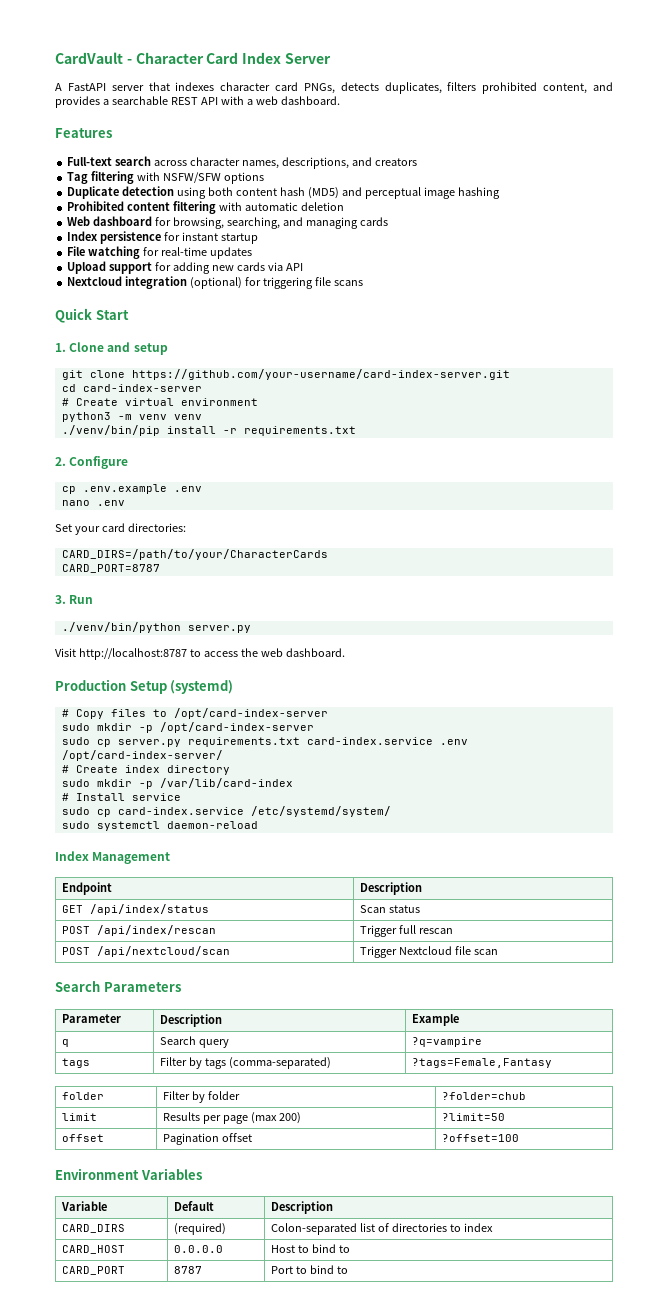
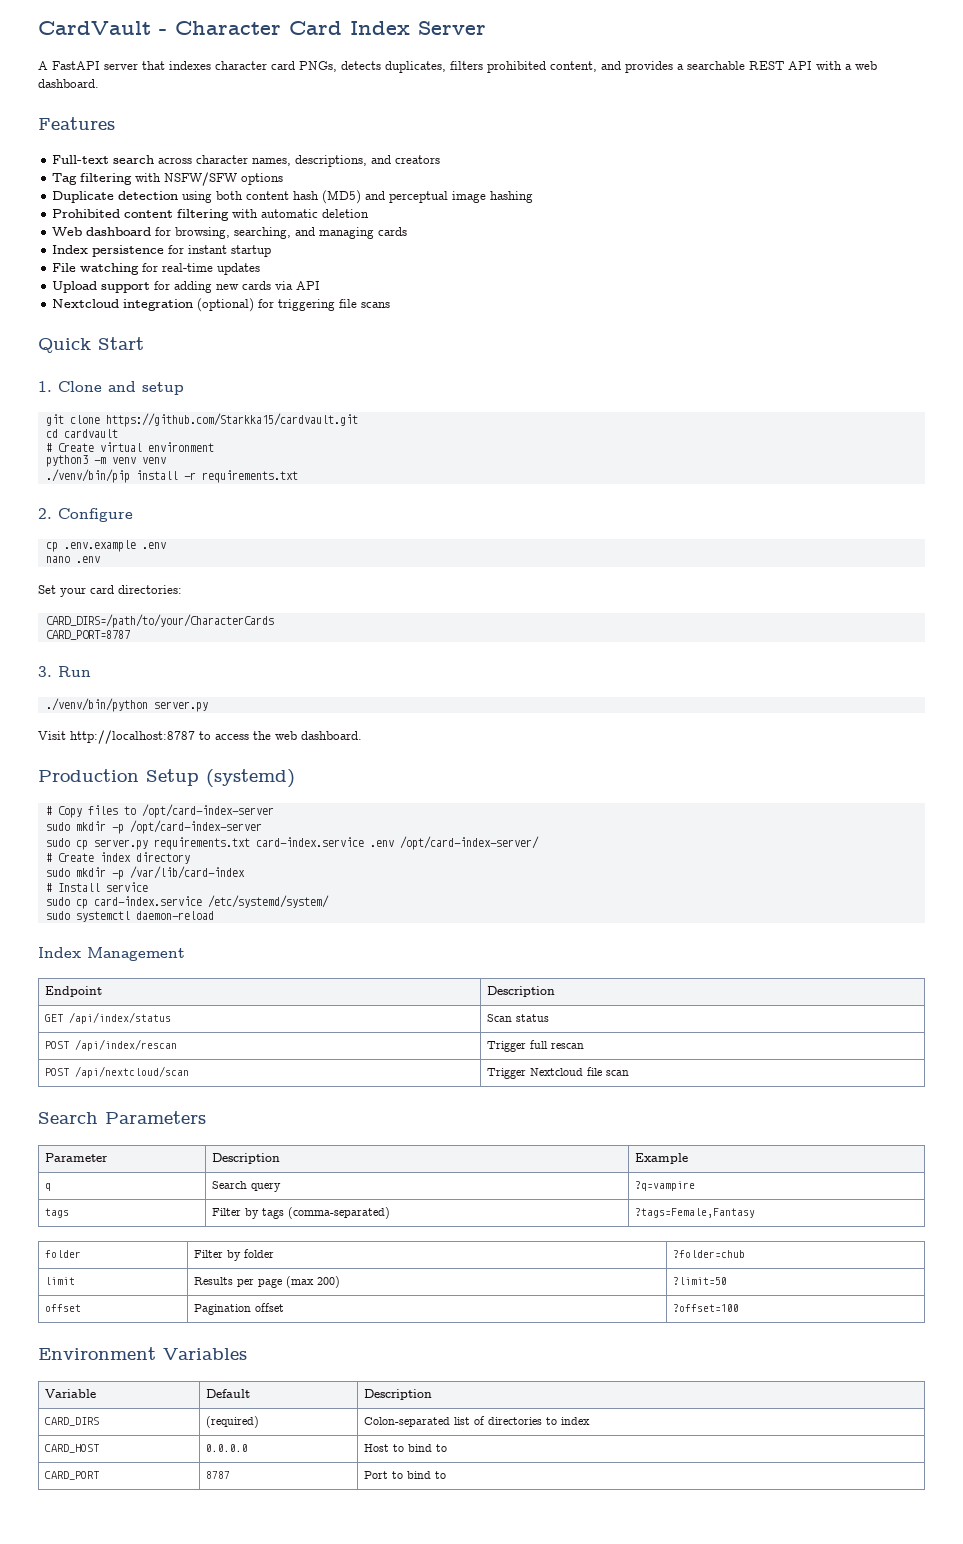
[131,369,510,380] https://github.com/your-username/card-index-server.git -> [105,413,358,427] https://github.com/Starkka15/cardvault.git
[82,384,202,392] card-index-server -> [63,429,118,438] cardvault

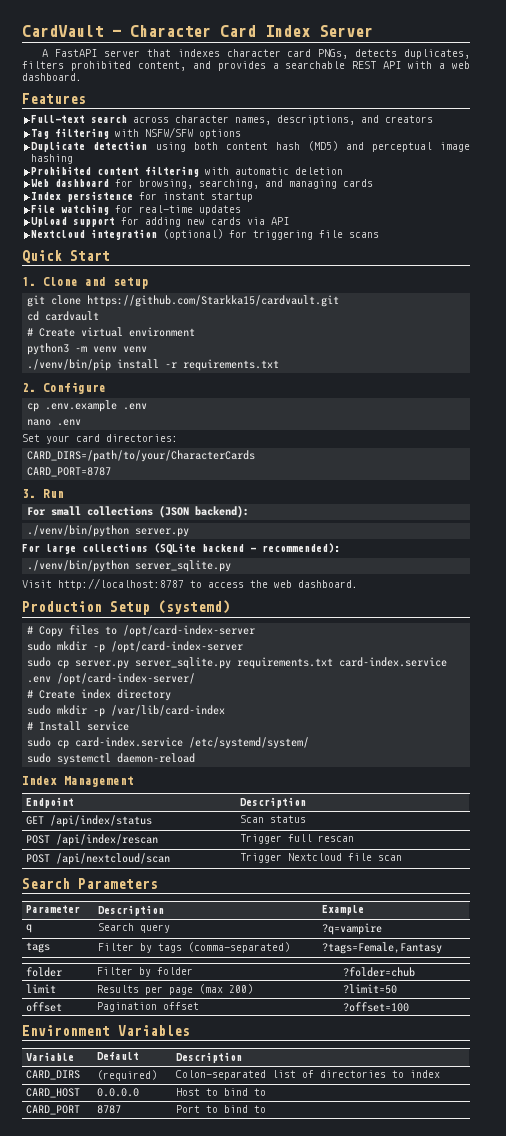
[45,698,208,712] ./venv/bin/python server.py -> [27,506,250,518] [27,525,190,537] [22,543,340,554] [27,560,232,572] For small collections (JSON backend): // ./venv/bin/python server.py // For large collections (SQLite backend - recommended): // ./venv/bin/python server_sqlite.py
(148, 844) none -> [135,657,232,669] server_sqlite.py

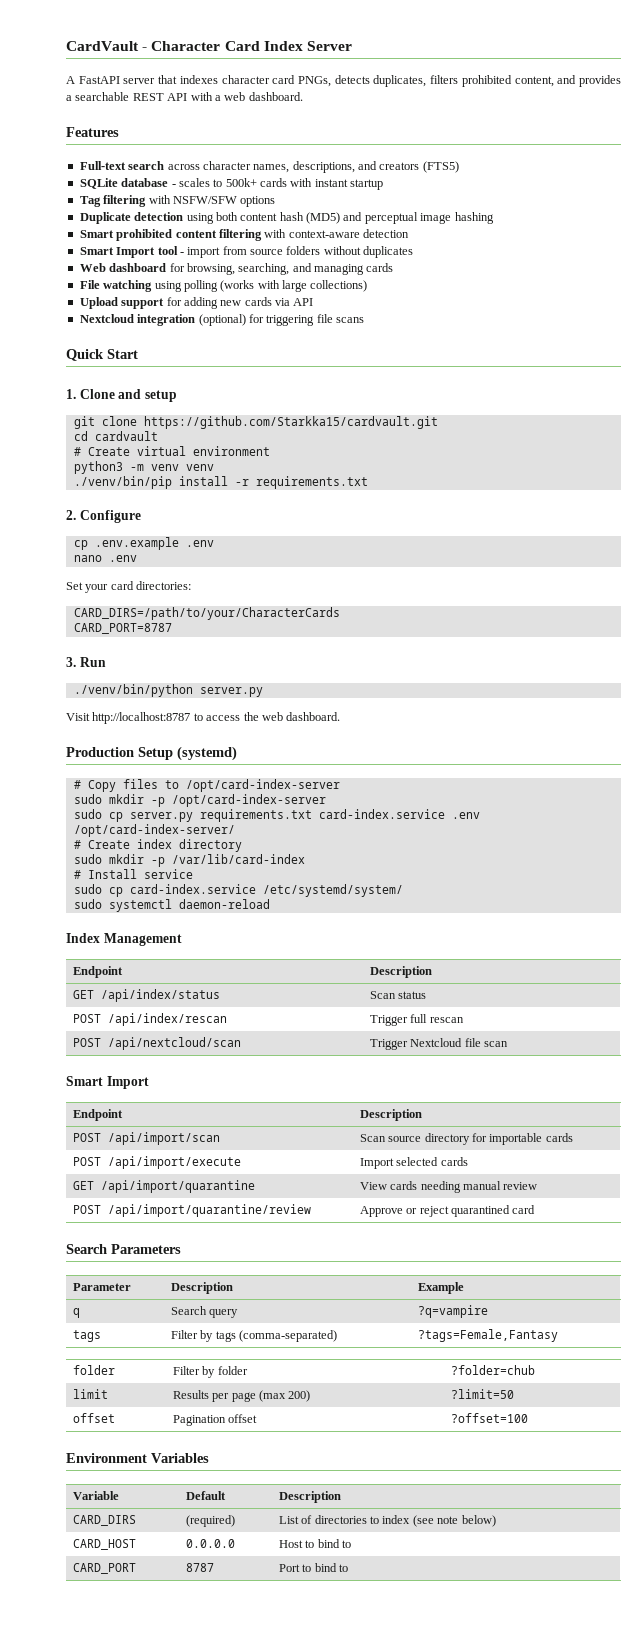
(434, 119) none -> [422,161,459,173] [79,178,384,190] (FTS5) // SQLite database - scales to 500k+ cards with instant startup
[31,166,92,175] Prohibited -> [79,229,173,241] Smart prohibited
[235,167,344,175] automatic deletion -> [288,229,409,238] [79,246,414,258] context-aware detection // Smart Import tool - import from source folders without duplicates
[31,191,254,202] [31,204,242,215] Index persistence for instant startup // File watching for real-time updates -> [79,280,368,292] File watching using polling (works with large collections)
[27,506,250,518] [27,525,190,537] [22,543,340,554] [27,560,232,572] For small collections (JSON backend): // ./venv/bin/python server.py // For large collections (SQLite backend - recommended): // ./venv/bin/python server_sqlite.py -> [73,684,263,697] ./venv/bin/python server.py
[135,657,232,669] server_sqlite.py -> (193, 817) none
(402, 858) none -> [66,1076,149,1089] [72,1109,123,1121] [359,1109,422,1121] [72,1132,220,1145] [359,1133,573,1145] [72,1156,241,1169] [359,1157,468,1169] [72,1180,255,1193] [359,1181,538,1193] [72,1204,311,1217] [359,1205,536,1217] // Smart Import // Endpoint | Description // POST /api/import/scan | Scan source directory for importable cards // POST /api/import/execute | Import selected cards // GET /api/import/quarantine | View cards needing manual review // POST /api/import/quarantine/review | Approve or reject quarantined card
[175,1070,296,1080] Colon-separated list -> [278,1516,299,1524] List
(440, 1074) none -> [412,1515,496,1527] (see note below)

